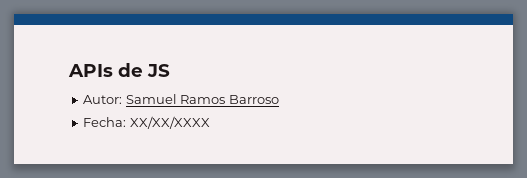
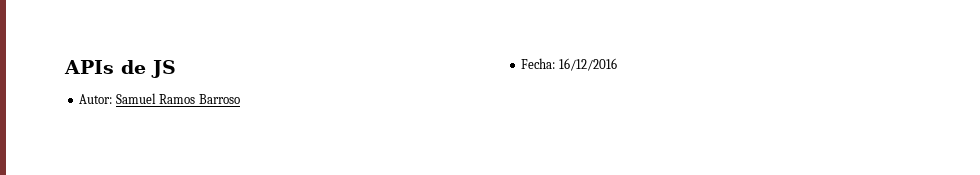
[129,116,210,129] XX/XX/XXXX -> [558,58,617,71] 16/12/2016

